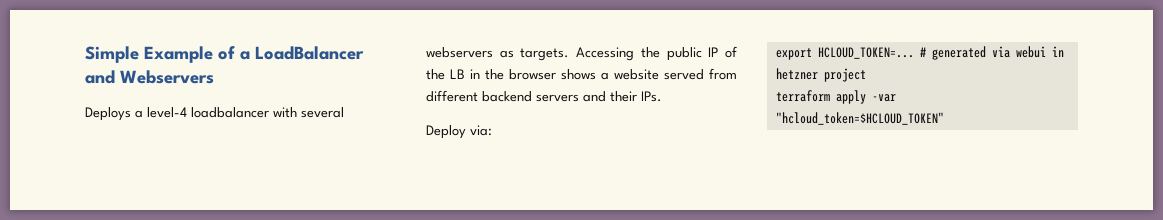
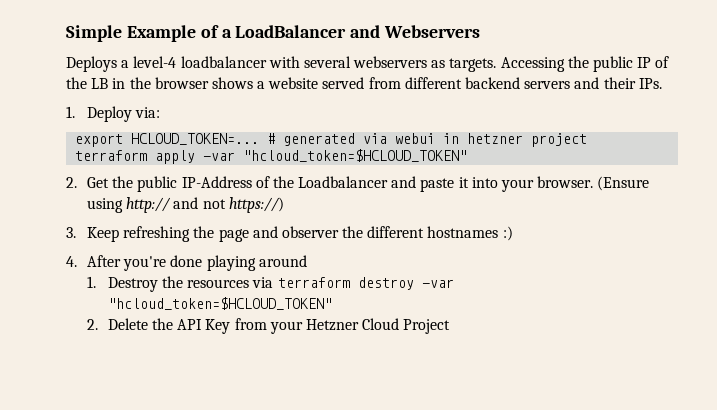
(662, 96) none -> [66,106,75,118] 1.
(944, 118) none -> [66,176,650,192] [86,197,284,213] [66,226,513,242] [66,255,307,271] [86,276,454,292] [107,297,332,310] [86,318,451,334] // 2. Get the public IP-Address of the Loadbalancer and paste it into your browser. (Ensure using http:// and not https://) // 3. Keep refreshing the page and observer the different hostnames :) // 4. After you're done playing around // 1. Destroy the resources via terraform destroy -var "hcloud_token=$HCLOUD_TOKEN" // 2. Delete the API Key from your Hetzner Cloud Project

